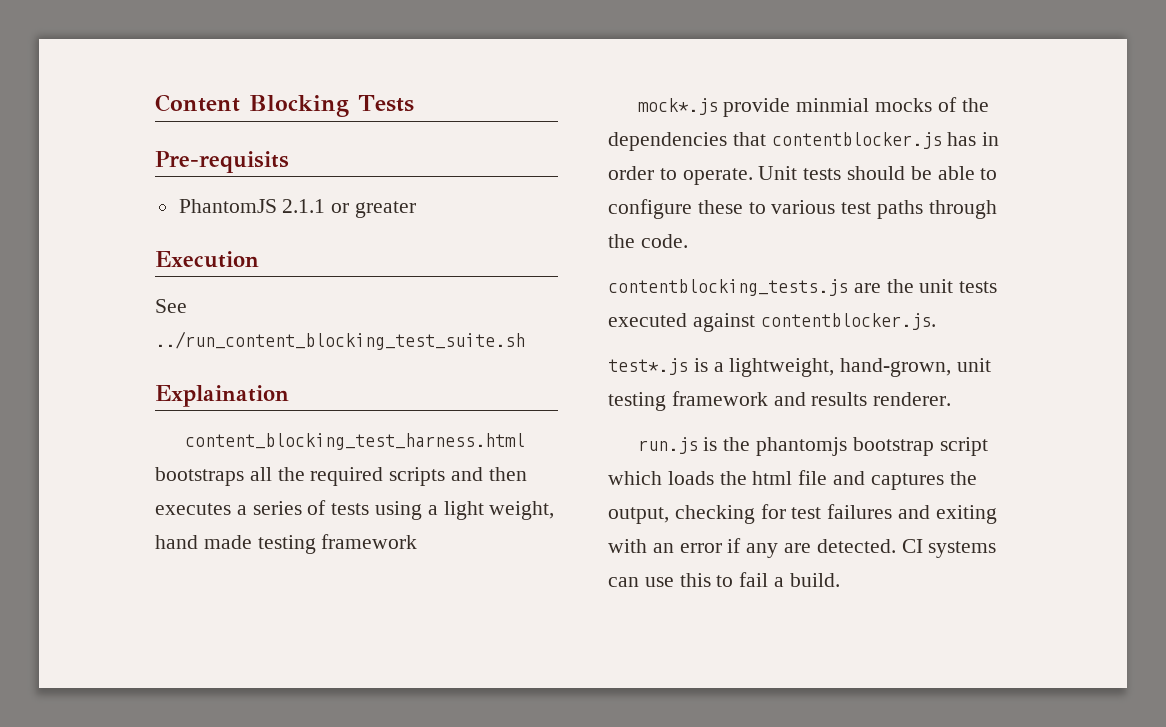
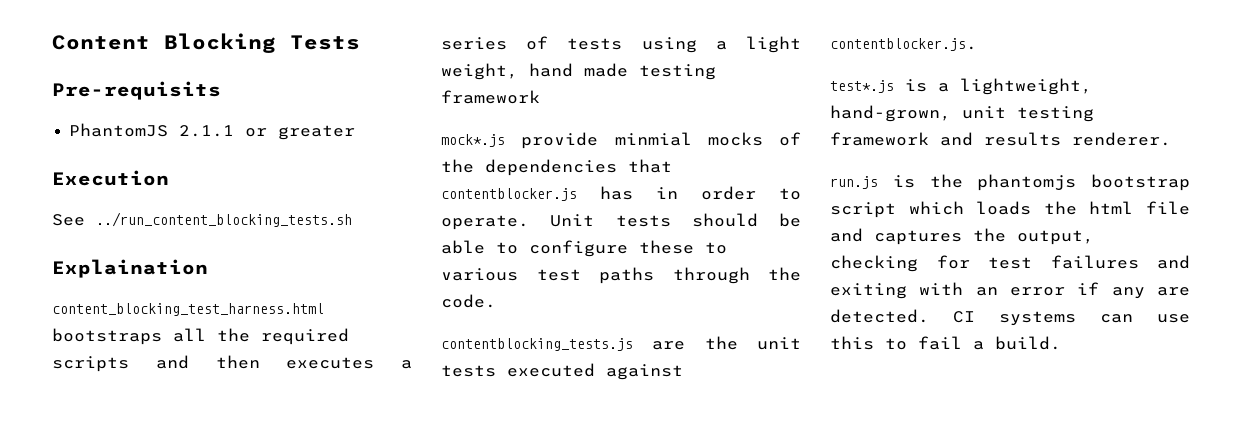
[155,331,525,350] ../run_content_blocking_test_suite.sh -> [96,212,352,227] ../run_content_blocking_tests.sh

